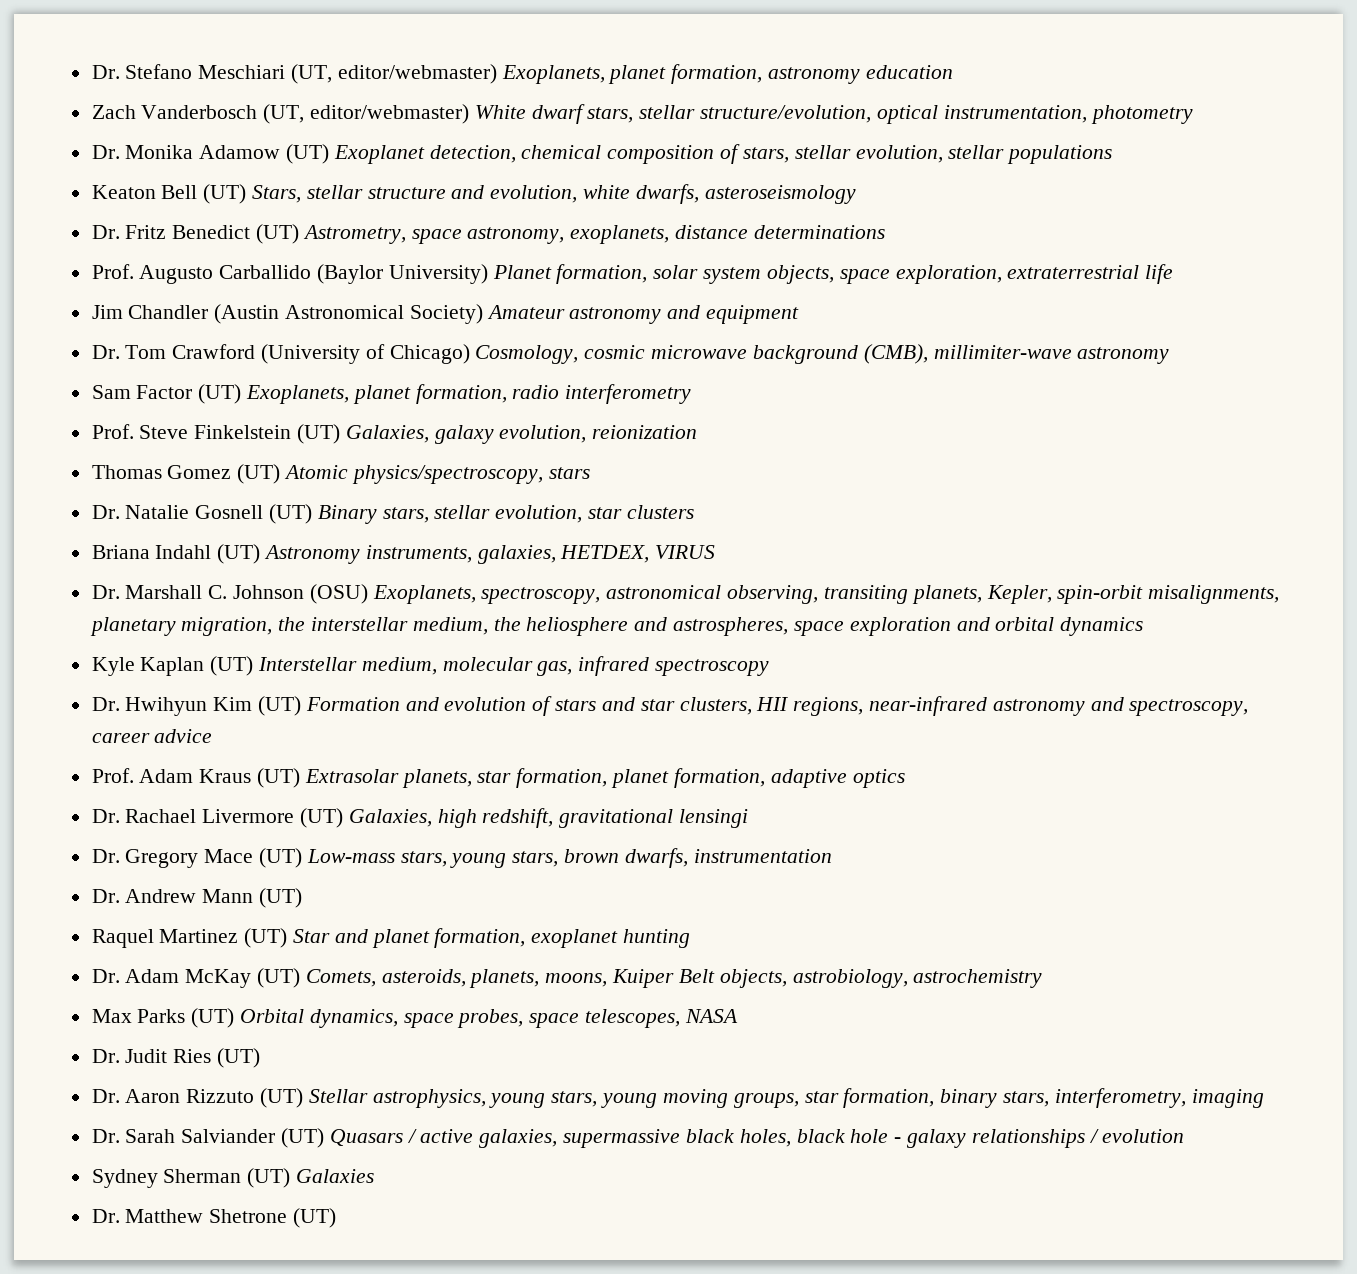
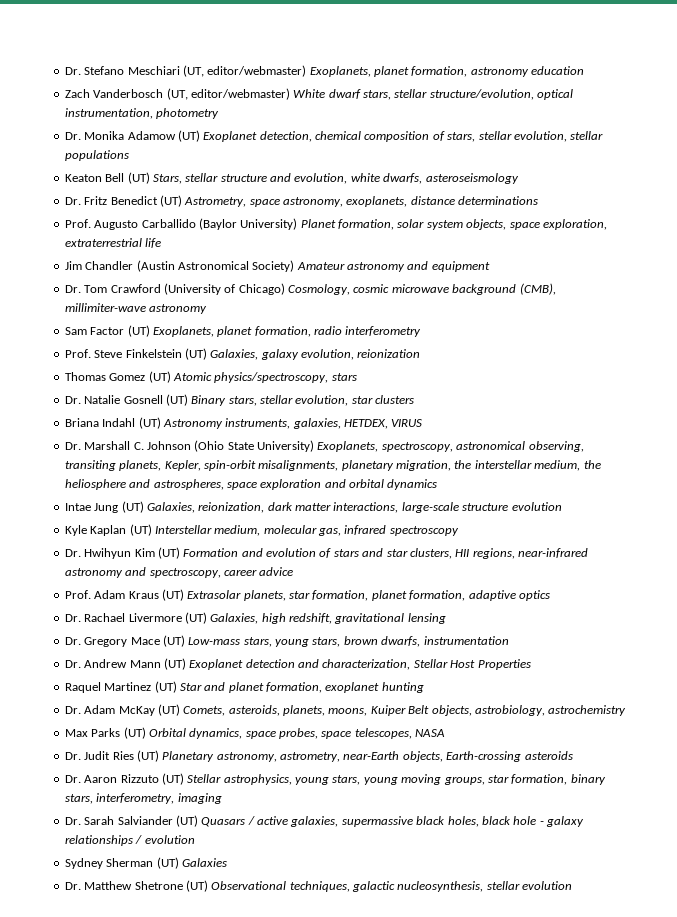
[309,584,368,604] (OSU) -> [194,440,314,452] (Ohio State University)
(1144, 626) none -> [64,501,562,513] // Intae Jung (UT) Galaxies, reionization, dark matter interactions, large-scale structure evolution
[679,809,749,828] lensingi -> [407,613,446,624] lensing
(303, 898) none -> [189,659,531,670] Exoplanet detection and characterization, Stellar Host Properties
(261, 1058) none -> [162,751,573,762] Planetary astronomy, astrometry, near-Earth objects, Earth-crossing asteroids
(337, 1218) none -> [211,881,573,892] Observational techniques, galactic nucleosynthesis, stellar evolution

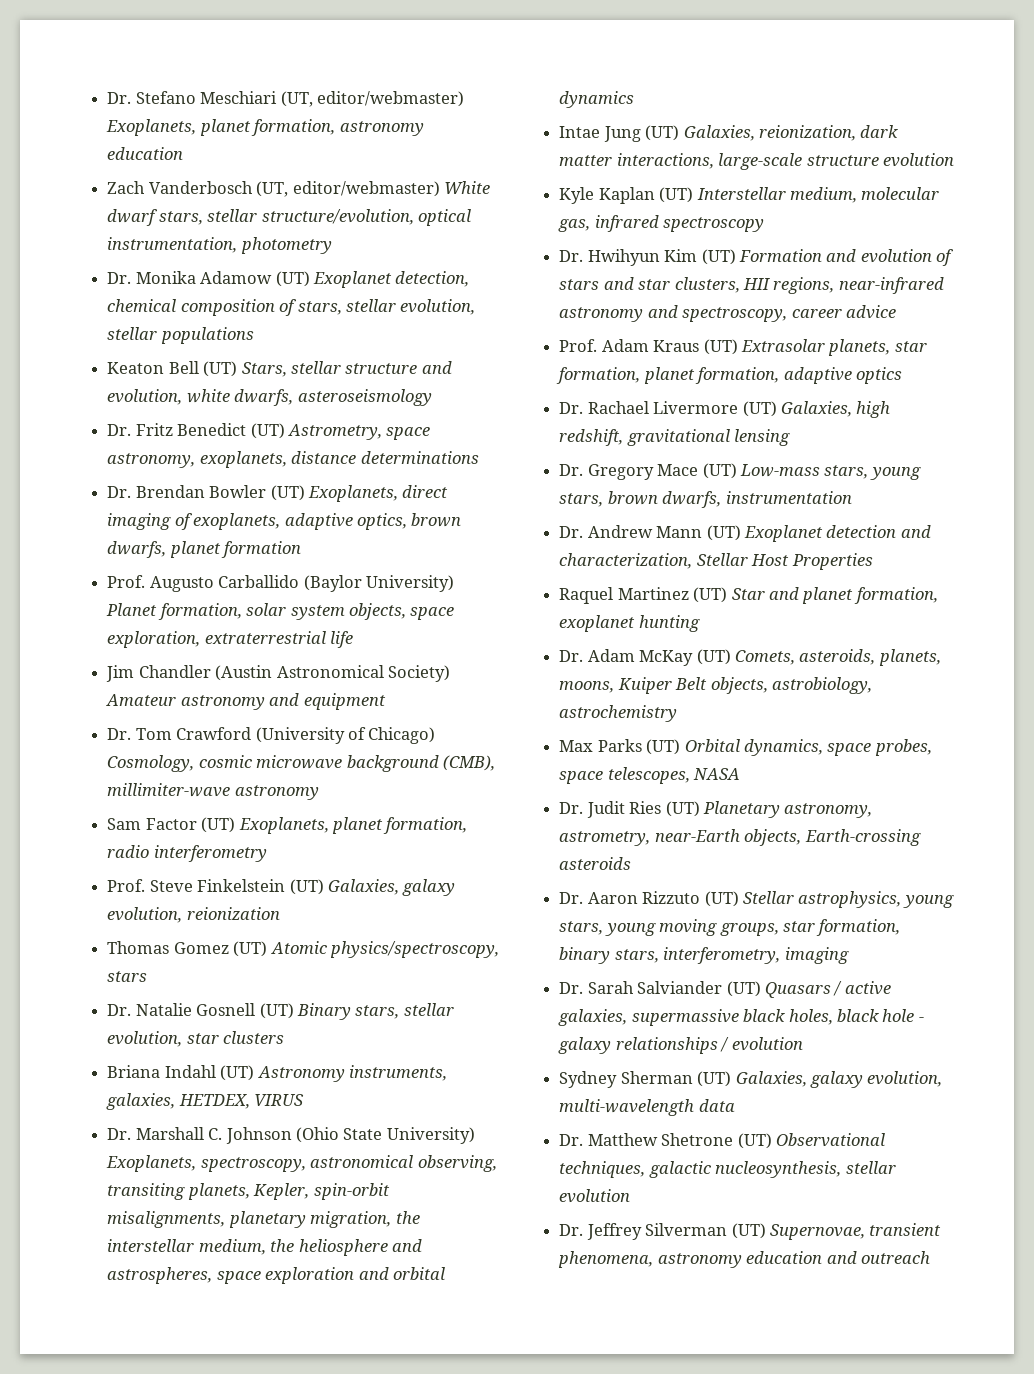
(539, 200) none -> [107,485,449,502] [107,513,462,530] [107,541,302,558] // Dr. Brendan Bowler (UT) Exoplanets, direct imaging of exoplanets, adaptive optics, brown dwarfs, planet formation
[181,858,227,867] Galaxies -> [735,1071,943,1088] [559,1099,735,1116] Galaxies, galaxy evolution, multi-wavelength data
(573, 885) none -> [559,1223,942,1240] [558,1251,930,1268] // Dr. Jeffrey Silverman (UT) Supernovae, transient phenomena, astronomy education and outreach

